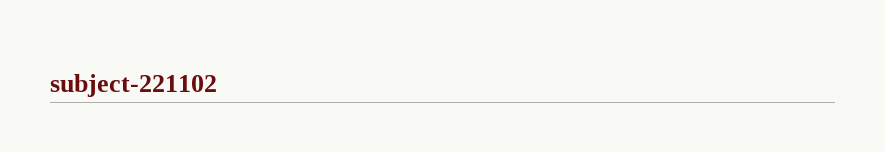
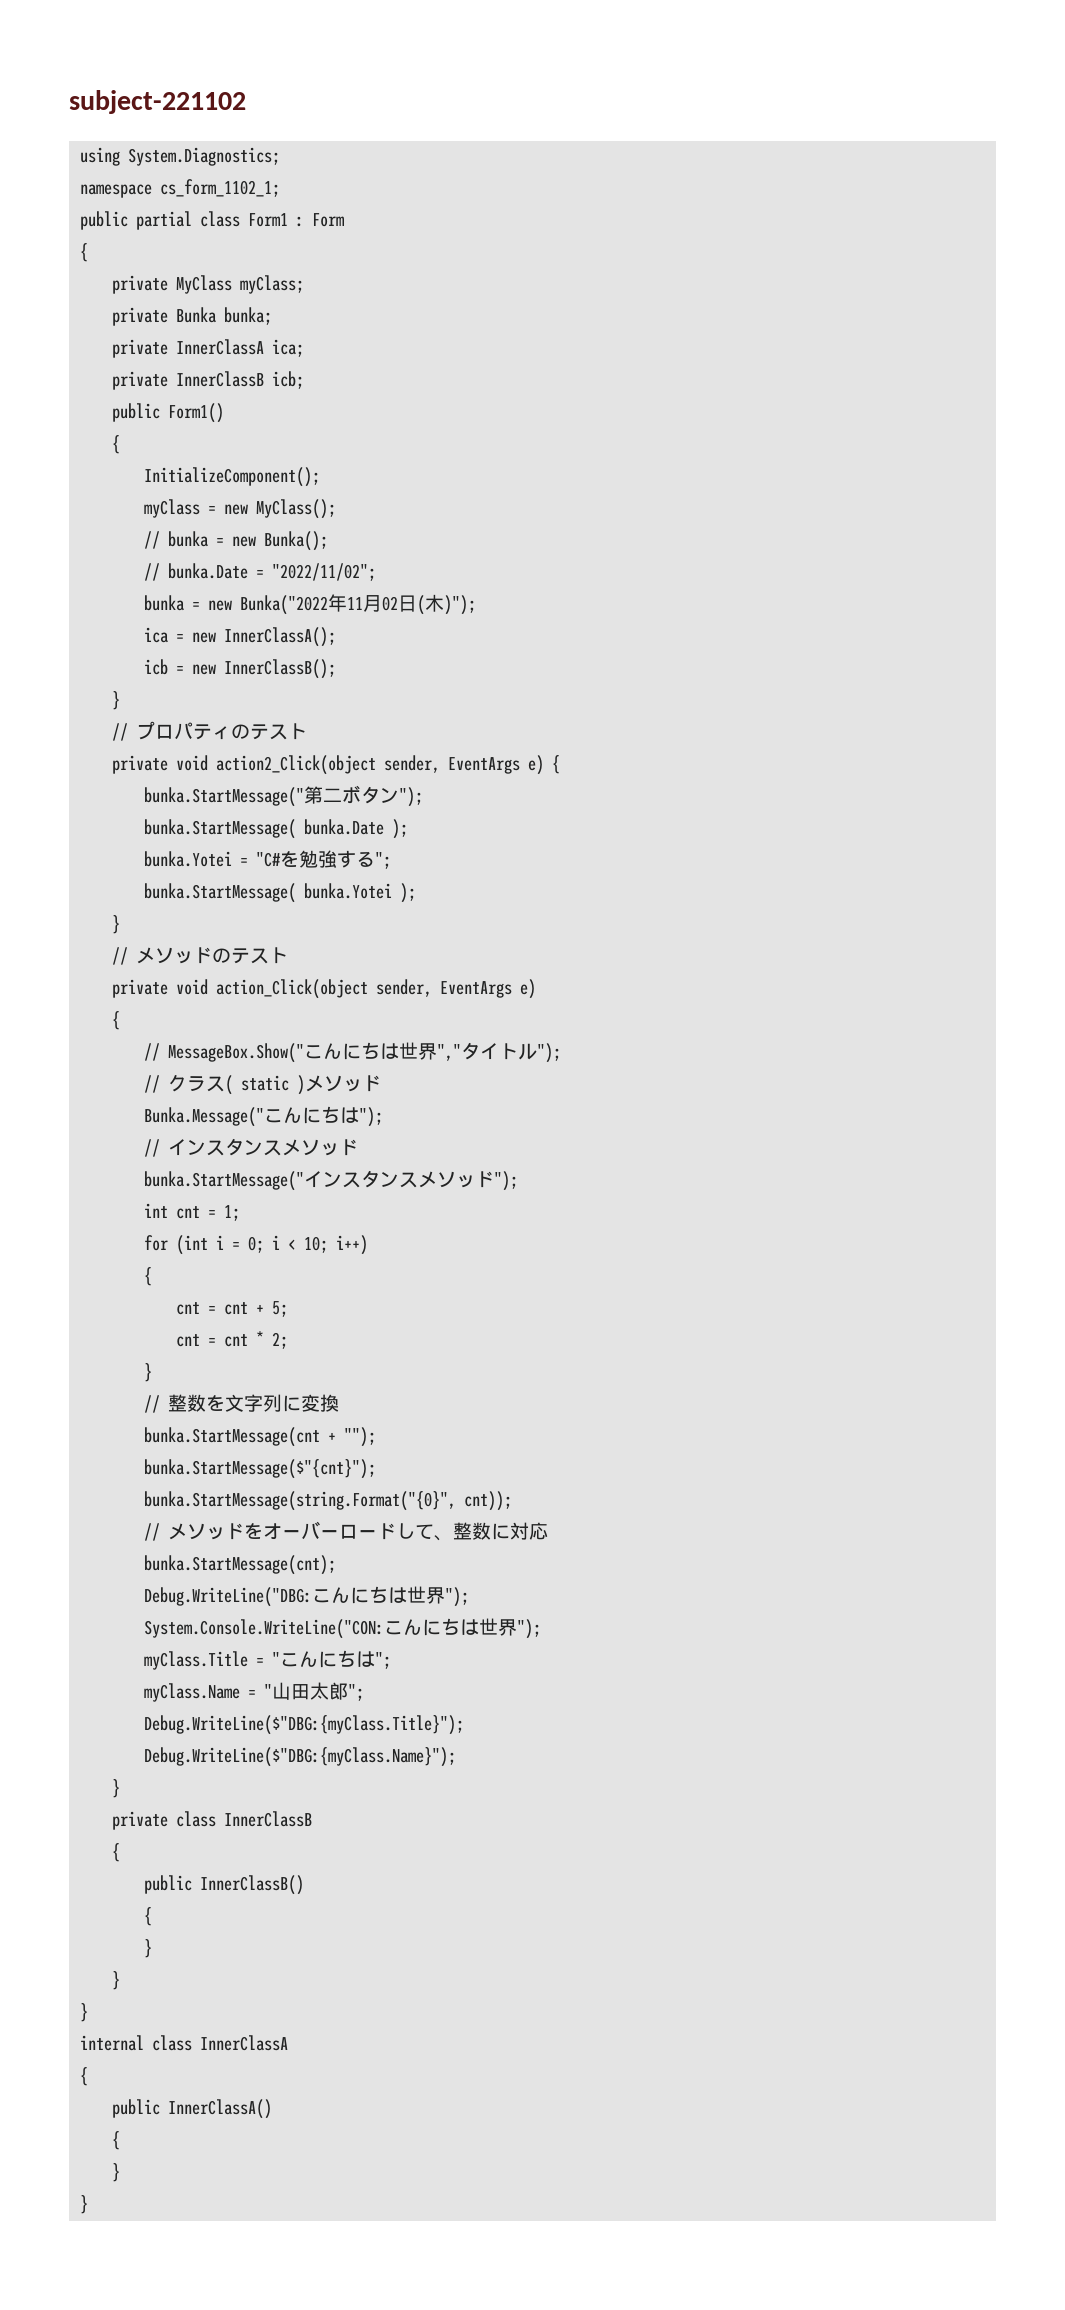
(217, 85) none -> [80,147,281,166] [80,179,281,198] [80,211,345,230] [80,243,89,262] [112,275,305,294] [112,307,273,326] [112,339,305,358] [112,371,305,390] [112,403,225,423] [112,435,121,454] [144,467,321,487] [144,499,337,519] [144,531,329,551] [144,563,377,581] [144,594,477,615] [144,627,337,647] [144,659,337,679] [112,691,121,710] [112,721,308,741] [112,755,561,775] [144,785,424,807] [144,819,409,839] [144,850,392,869] [144,883,417,903] [112,915,121,934] [112,947,289,965] [112,979,537,999] [112,1011,121,1030] [144,1042,562,1063] [144,1074,382,1095] [144,1106,384,1127] [144,1138,359,1157] [144,1170,519,1191] [144,1203,241,1221] [144,1235,369,1255] [144,1267,153,1286] [176,1301,289,1317] [176,1331,289,1349] [144,1363,153,1382] [144,1394,340,1413] [144,1427,377,1447] [144,1459,377,1479] [144,1491,513,1511] [144,1521,549,1541] [144,1555,337,1575] [144,1586,470,1607] [144,1618,542,1639] [144,1650,392,1670] [144,1682,365,1702] [144,1715,465,1735] [144,1747,457,1767] [112,1779,121,1798] [112,1811,313,1830] [112,1843,121,1862] [144,1875,305,1895] [144,1907,153,1926] [144,1939,153,1958] [112,1971,121,1990] [80,2003,89,2022] [80,2035,289,2051] [80,2067,89,2086] [112,2099,273,2119] [112,2131,121,2150] [112,2163,121,2182] [80,2195,89,2214] // using System.Diagnostics; // namespace cs_form_1102_1; // public partial class Form1 : Form // { // private MyClass myClass; // private Bunka bunka; // private InnerClassA ica; // private InnerClassB icb; // public Form1() // { // InitializeComponent(); // myClass = new MyClass(); // // bunka = new Bunka(); // // bunka.Date = "2022/11/02"; // bunka = new Bunka("2022年11月02日(木)"); // ica = new InnerClassA(); // icb = new InnerClassB(); // } // // プロパティのテスト // private void action2_Click(object sender, EventArgs e) { // bunka.StartMessage("第二ボタン"); // bunka.StartMessage( bunka.Date ); // bunka.Yotei = "C#を勉強する"; // bunka.StartMessage( bunka.Yotei ); // } // // メソッドのテスト // private void action_Click(object sender, EventArgs e) // { // // MessageBox.Show("こんにちは世界","タイトル"); // // クラス( static )メソッド // Bunka.Message("こんにちは"); // // インスタンスメソッド // bunka.StartMessage("インスタンスメソッド"); // int cnt = 1; // for (int i = 0; i < 10; i++) // { // cnt = cnt + 5; // cnt = cnt * 2; // } // // 整数を文字列に変換 // bunka.StartMessage(cnt + ""); // bunka.StartMessage($"{cnt}"); // bunka.StartMessage(string.Format("{0}", cnt)); // // メソッドをオーバーロードして、整数に対応 // bunka.StartMessage(cnt); // Debug.WriteLine("DBG:こんにちは世界"); // System.Console.WriteLine("CON:こんにちは世界"); // myClass.Title = "こんにちは"; // myClass.Name = "山田太郎"; // Debug.WriteLine($"DBG:{myClass.Title}"); // Debug.WriteLine($"DBG:{myClass.Name}"); // } // private class InnerClassB // { // public InnerClassB() // { // } // } // } // internal class InnerClassA // { // public InnerClassA() // { // } // }

